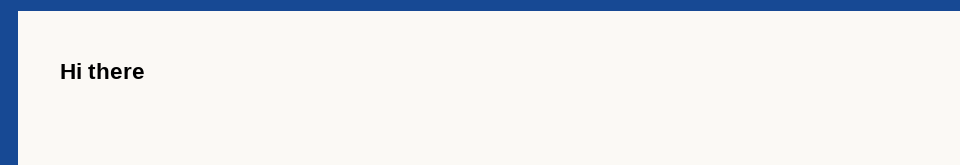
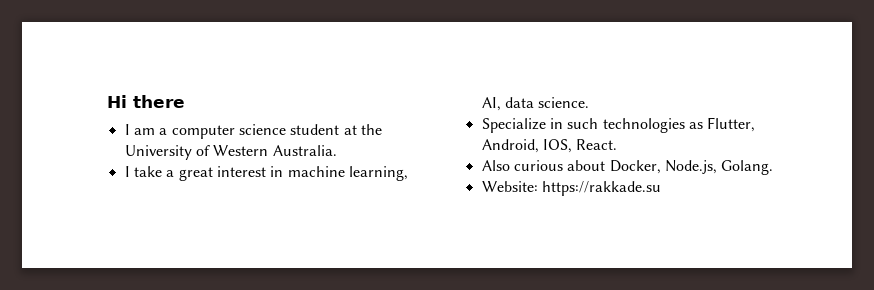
(146, 71) none -> [124,124,382,139] [124,145,337,160] [124,166,408,181] [481,97,590,111] [481,117,756,133] [481,139,618,153] [481,160,774,175] [481,181,661,196] // I am a computer science student at the University of Western Australia. // I take a great interest in machine learning, AI, data science. // Specialize in such technologies as Flutter, Android, IOS, React. // Also curious about Docker, Node.js, Golang. // Website: https://rakkade.su

